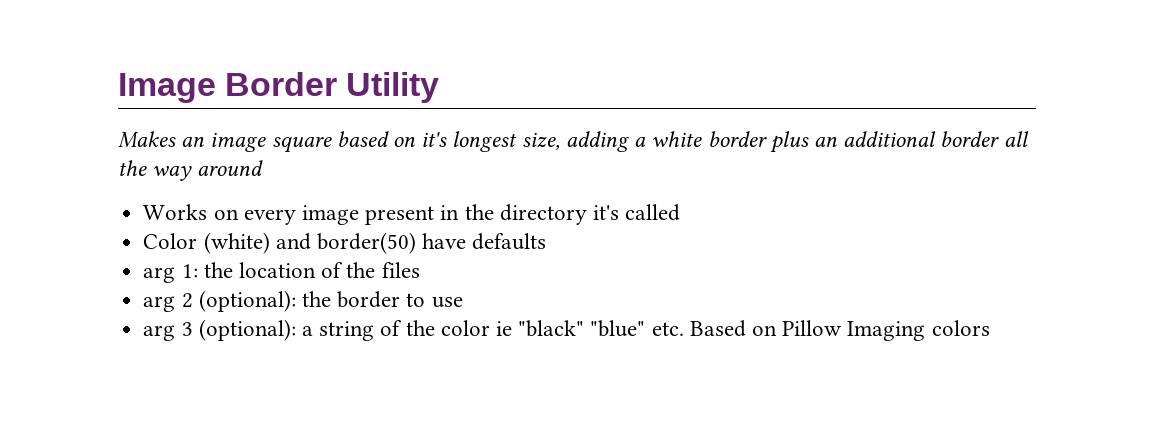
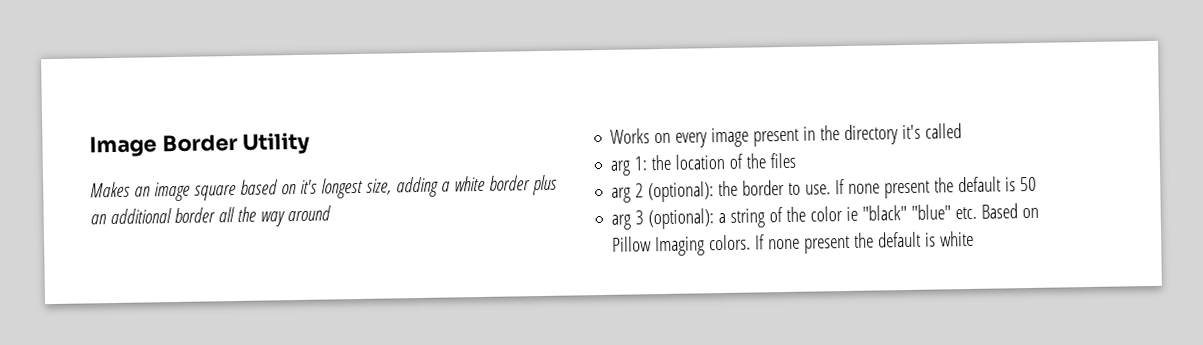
[143,232,547,254] // Color (white) and border(50) have defaults -> (963, 131) none
[431,297,463,308] use -> [805,176,1038,199] use. If none present the default is 50
[931,320,990,336] colors -> [709,230,975,254] colors. If none present the default is white

